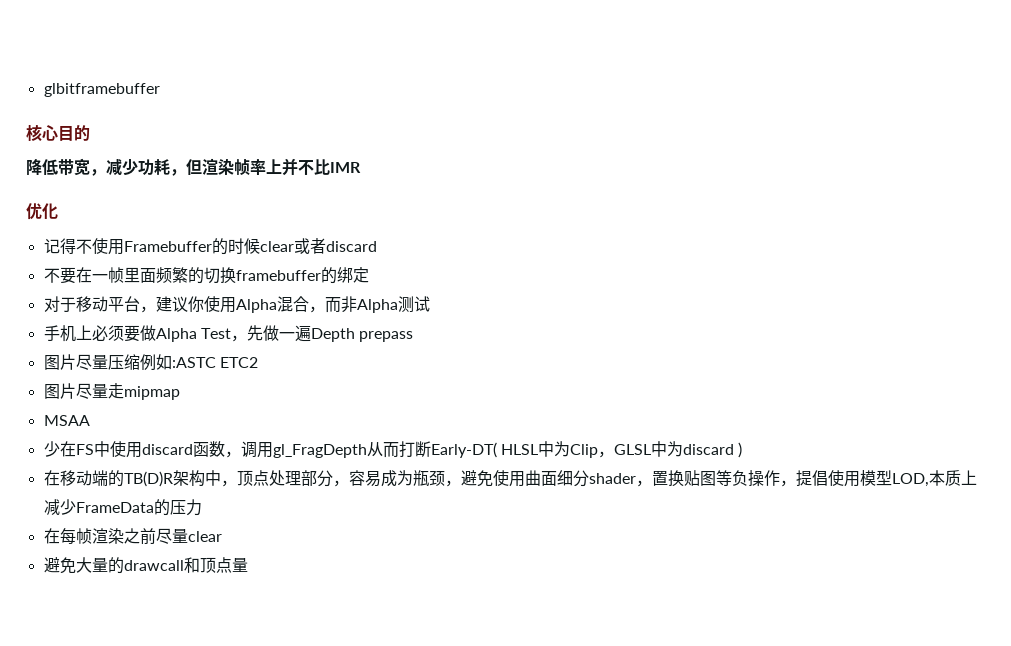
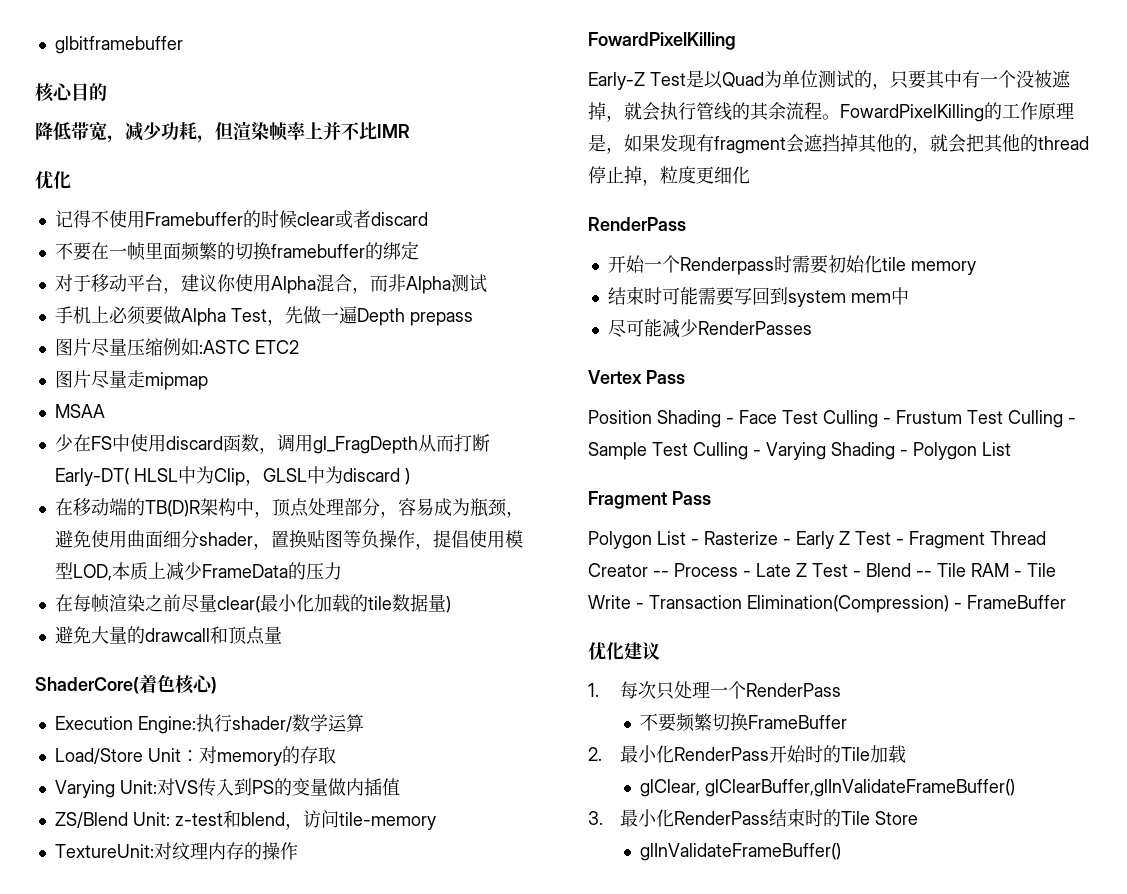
[187,531,222,542] clear -> [216,594,451,613] clear(最小化加载的tile数据量)
(248, 565) none -> [35,675,217,694] [54,714,364,734] [54,746,336,766] [54,778,400,798] [54,810,436,830] [54,842,298,860] [588,32,736,50] [588,70,1071,90] [588,102,1074,122] [588,134,1089,154] [588,166,750,186] [588,217,686,231] [607,255,976,275] [607,287,909,307] [607,319,812,338] [588,370,685,384] [588,410,1076,428] [588,442,1011,460] [588,491,711,509] [588,531,1046,549] [588,563,1056,577] [588,595,1066,613] [588,642,660,660] [588,681,841,700] [639,713,847,732] [588,745,906,763] [639,779,1015,797] [588,809,918,827] [639,843,841,861] // ShaderCore(着色核心) // Execution Engine:执行shader/数学运算 // Load/Store Unit：对memory的存取 // Varying Unit:对VS传入到PS的变量做内插值 // ZS/Blend Unit: z-test和blend，访问tile-memory // TextureUnit:对纹理内存的操作 // FowardPixelKilling // Early-Z Test是以Quad为单位测试的，只要其中有一个没被遮掉，就会执行管线的其余流程。FowardPixelKilling的工作原理是，如果发现有fragment会遮挡掉其他的，就会把其他的thread停止掉，粒度更细化 // RenderPass // 开始一个Renderpass时需要初始化tile memory // 结束时可能需要写回到system mem中 // 尽可能减少RenderPasses // Vertex Pass // Position Shading - Face Test Culling - Frustum Test Culling - Sample Test Culling - Varying Shading - Polygon List // Fragment Pass // Polygon List - Rasterize - Early Z Test - Fragment Thread Creator -- Process - Late Z Test - Blend -- Tile RAM - Tile Write - Transaction Elimination(Compression) - FrameBuffer // 优化建议 // 1.每次只处理一个RenderPass // 不要频繁切换FrameBuffer // 2.最小化RenderPass开始时的Tile加载 // glClear, glClearBuffer,glInValidateFrameBuffer() // 3.最小化RenderPass结束时的Tile Store // glInValidateFrameBuffer()

